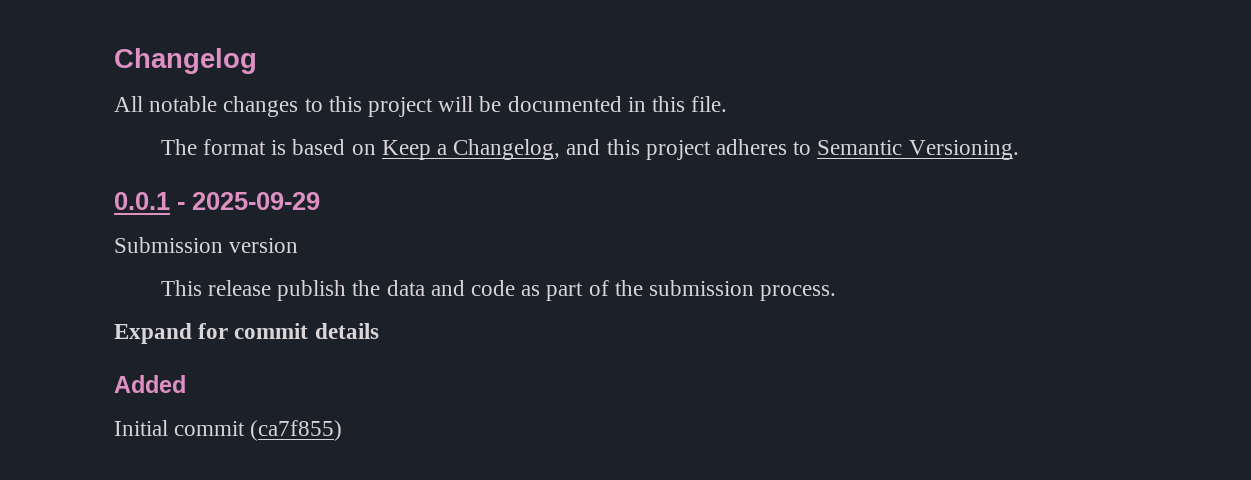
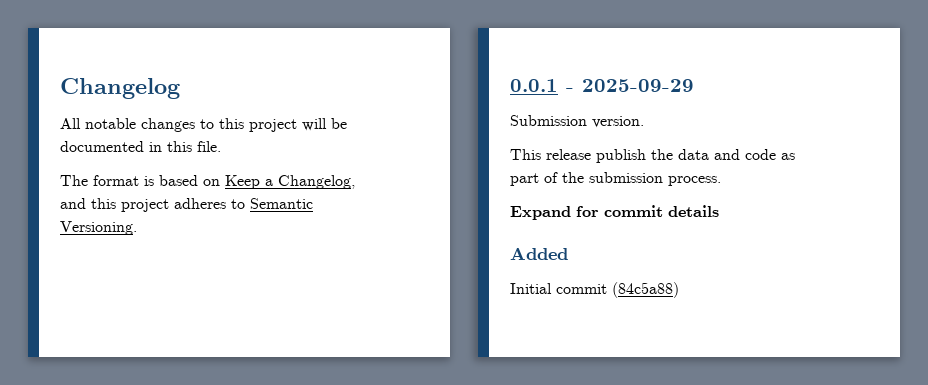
[229,238,299,253] version -> [592,116,644,128] version.
[250,420,343,441] (ca7f855) -> [612,282,679,298] (84c5a88)

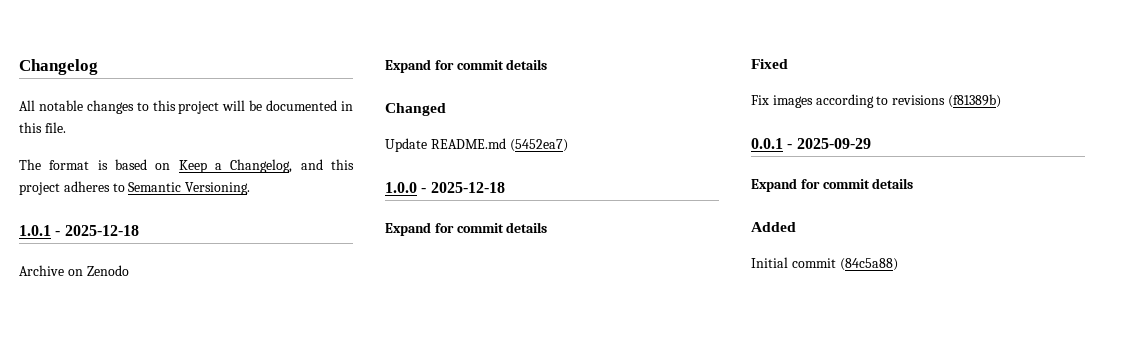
[510,79,694,92] [510,115,644,128] [510,149,795,163] [510,172,721,186] 0.0.1 - 2025-09-29 // Submission version. // This release publish the data and code as part of the submission process. -> [19,225,139,236] [19,265,129,276] [385,59,548,73] [385,103,446,116] [385,138,568,152] [385,182,505,193] [385,222,548,236] [751,59,788,69] [751,94,1001,108] [751,138,871,149] 1.0.1 - 2025-12-18 // Archive on Zenodo // Expand for commit details // Changed // Update README.md (5452ea7) // 1.0.0 - 2025-12-18 // Expand for commit details // Fixed // Fix images according to revisions (f81389b) // 0.0.1 - 2025-09-29

